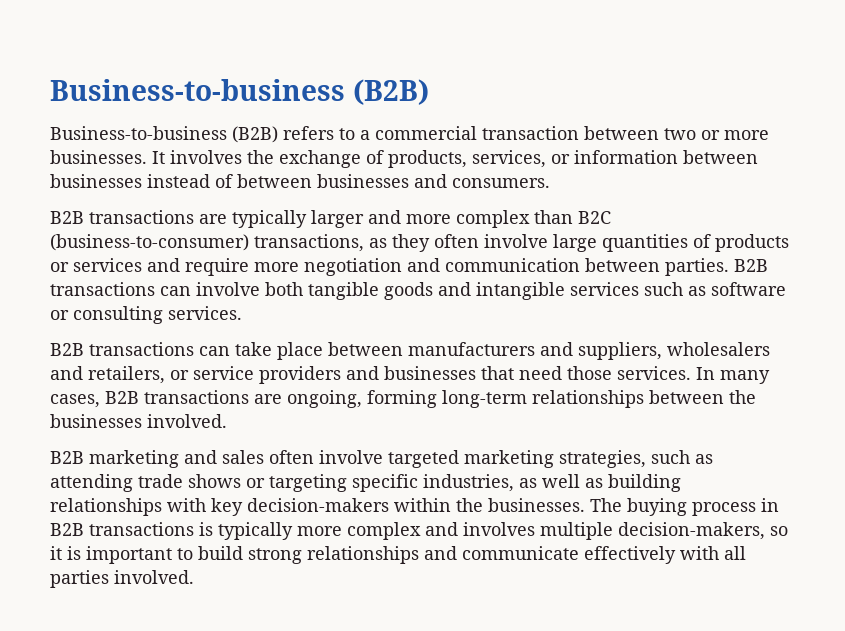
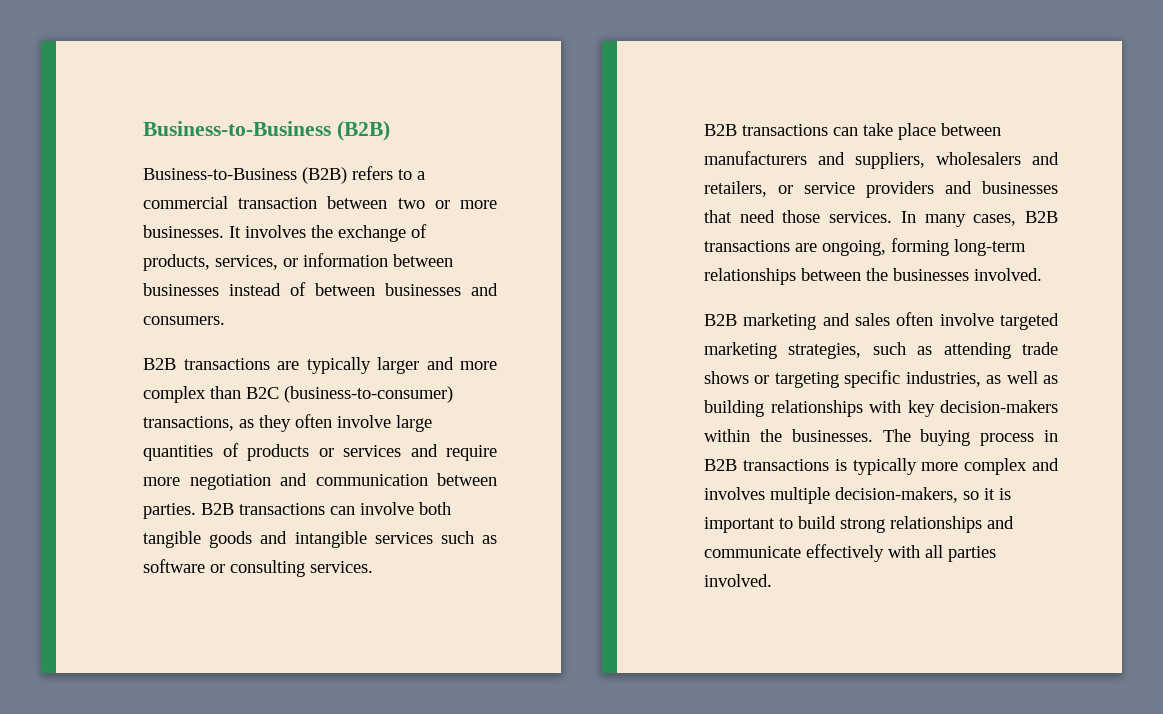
[50,79,345,101] Business-to-business -> [143,121,331,136] Business-to-Business
[50,126,227,140] Business-to-business -> [143,168,297,180] Business-to-Business

